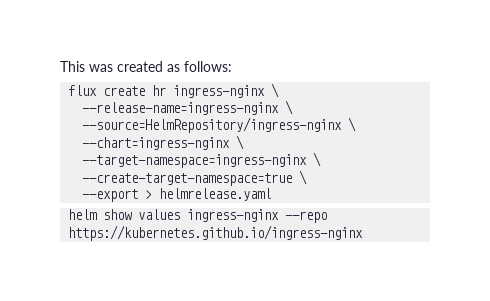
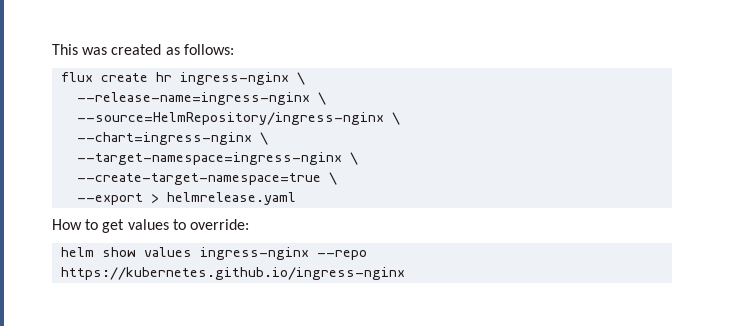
(272, 194) none -> [52,219,249,233] // How to get values to override:

